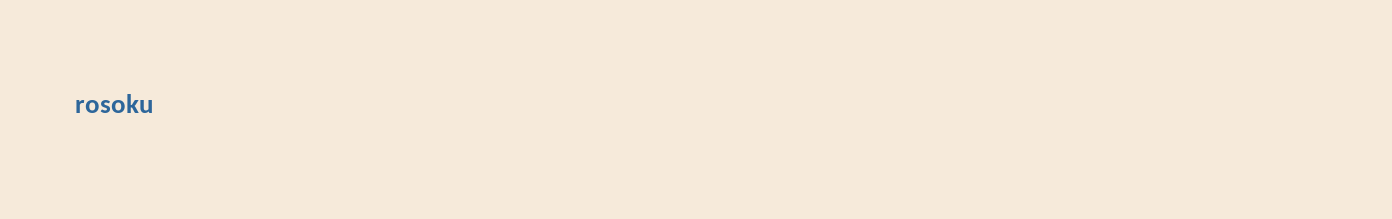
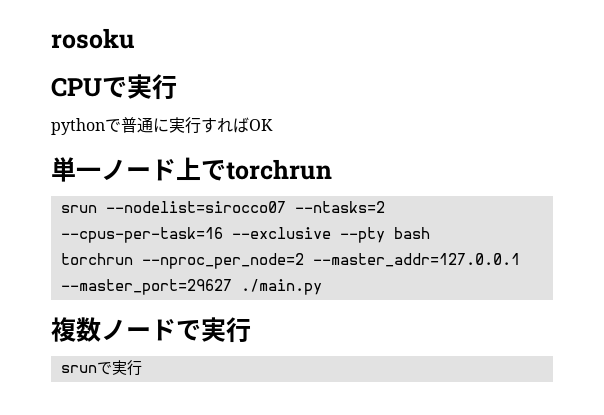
(153, 103) none -> [51,74,177,100] [51,117,273,135] [51,157,332,182] [60,201,385,213] [60,227,430,243] [60,253,520,269] [60,279,322,295] [51,317,251,343] [60,360,142,376] // CPUで実行 // pythonで普通に実行すればOK // 単一ノード上でtorchrun // srun --nodelist=sirocco07 --ntasks=2 --cpus-per-task=16 --exclusive --pty bash // torchrun --nproc_per_node=2 --master_addr=127.0.0.1 --master_port=29627 ./main.py // 複数ノードで実行 // srunで実行

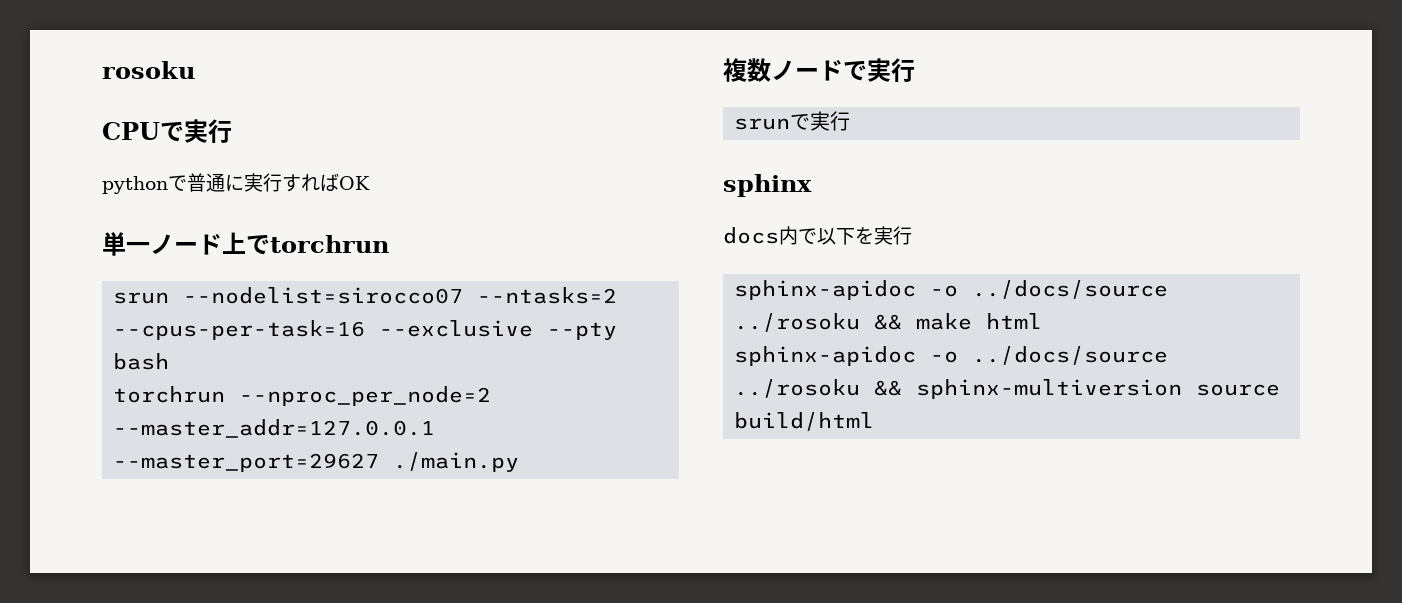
(142, 368) none -> [723,174,812,197] [723,226,912,245] [734,280,1169,300] [734,313,1043,332] [734,346,1169,366] [734,379,1281,399] [734,412,875,431] // sphinx // docs内で以下を実行 // sphinx-apidoc -o ../docs/source ../rosoku && make html // sphinx-apidoc -o ../docs/source ../rosoku && sphinx-multiversion source build/html

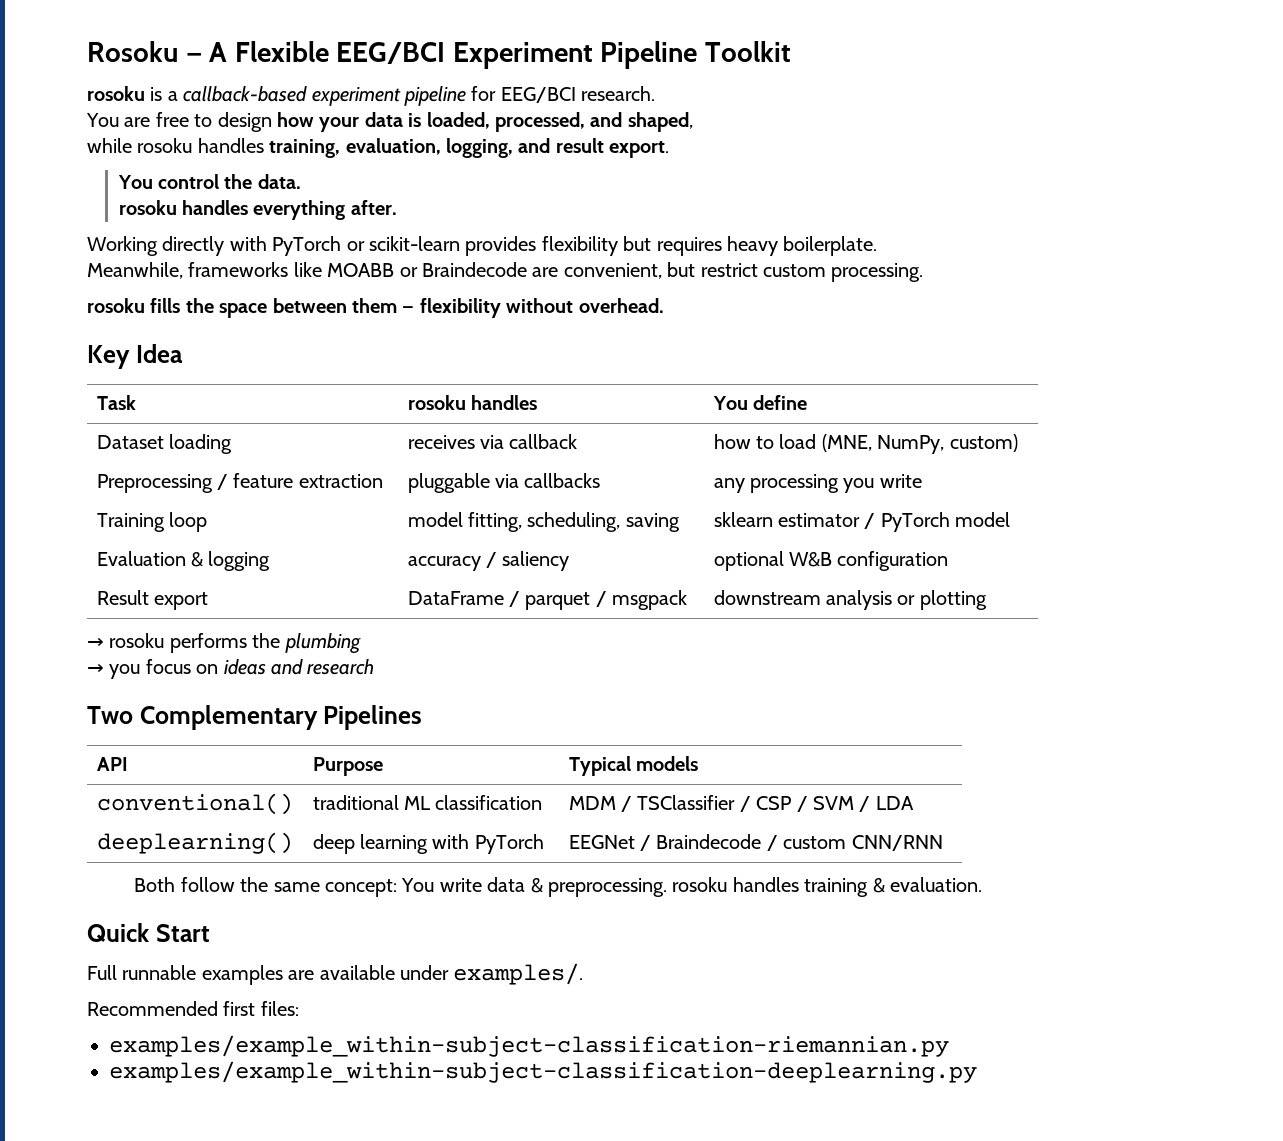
[102,61,195,79] [102,119,232,143] [102,173,370,194] [102,232,389,256] [113,287,618,304] [113,320,618,340] [113,353,170,370] [113,386,492,406] [113,419,436,438] [113,452,520,472] [723,58,915,82] [734,111,851,131] [723,174,812,197] [723,226,912,245] [734,280,1169,300] [734,313,1043,332] [734,346,1169,366] [734,379,1281,399] [734,412,875,431] rosoku // CPUで実行 // pythonで普通に実行すればOK // 単一ノード上でtorchrun // srun --nodelist=sirocco07 --ntasks=2 --cpus-per-task=16 --exclusive --pty bash // torchrun --nproc_per_node=2 --master_addr=127.0.0.1 --master_port=29627 ./main.py // 複数ノードで実行 // srunで実行 // sphinx // docs内で以下を実行 // sphinx-apidoc -o ../docs/source ../rosoku && make html // sphinx-apidoc -o ../docs/source ../rosoku && sphinx-multiversion source build/html -> [87,41,791,69] [87,86,656,106] [86,112,693,132] [87,138,670,158] [117,174,301,189] [118,200,397,220] [87,236,878,256] [87,262,924,282] [87,298,664,318] [87,344,183,369] [96,395,136,410] [407,395,538,410] [712,395,808,410] [96,434,233,454] [407,434,578,449] [713,434,1018,454] [96,473,383,493] [407,473,601,493] [713,474,922,493] [96,512,208,532] [407,512,680,532] [713,512,1011,532] [96,551,271,571] [407,551,570,571] [713,551,949,571] [96,590,209,610] [407,590,688,610] [713,590,987,610] [87,633,361,654] [87,659,375,679] [87,705,423,730] [96,757,128,771] [312,757,383,776] [568,756,699,776] [96,793,293,815] [312,795,543,810] [568,795,914,812] [96,832,293,854] [312,834,544,854] [568,834,943,851] [134,877,982,897] [87,923,210,942] [87,963,584,985] [87,1001,299,1016] [109,1035,949,1057] [109,1061,977,1083] Rosoku — A Flexible EEG/BCI Experiment Pipeline Toolkit // rosoku is a callback-based experiment pipeline for EEG/BCI research. // You are free to design how your data is loaded, processed, and shaped, // while rosoku handles training, evaluation, logging, and result export. // You control the data. // rosoku handles everything after. // Working directly with PyTorch or scikit-learn provides flexibility but requires heavy boilerplate. // Meanwhile, frameworks like MOABB or Braindecode are convenient, but restrict custom processing. // rosoku fills the space between them — flexibility without overhead. // Key Idea // Task | rosoku handles | You define // Dataset loading | receives via callback | how to load (MNE, NumPy, custom) // Preprocessing / feature extraction | pluggable via callbacks | any processing you write // Training loop | model fitting, scheduling, saving | sklearn estimator / PyTorch model // Evaluation & logging | accuracy / saliency | optional W&B configuration // Result export | DataFrame / parquet / msgpack | downstream analysis or plotting // → rosoku performs the plumbing // → you focus on ideas and research // Two Complementary Pipelines // API | Purpose | Typical models // conventional() | traditional ML classification | MDM / TSClassifier / CSP / SVM / LDA // deeplearning() | deep learning with PyTorch | EEGNet / Braindecode / custom CNN/RNN // Both follow the same concept: You write data & preprocessing. rosoku handles training & evaluation. // Quick Start // Full runnable examples are available under examples/. // Recommended first files: // examples/example_within-subject-classification-riemannian.py // examples/example_within-subject-classification-deeplearning.py

